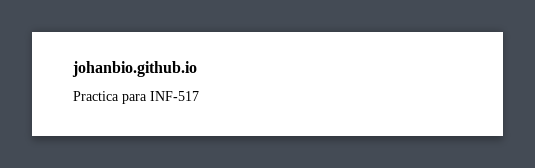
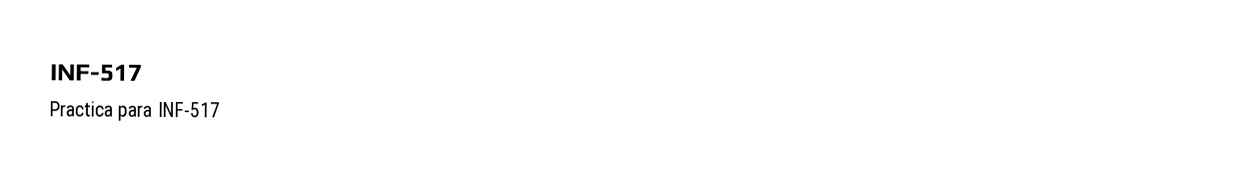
[72,61,197,77] johanbio.github.io -> [50,64,143,82] INF-517

